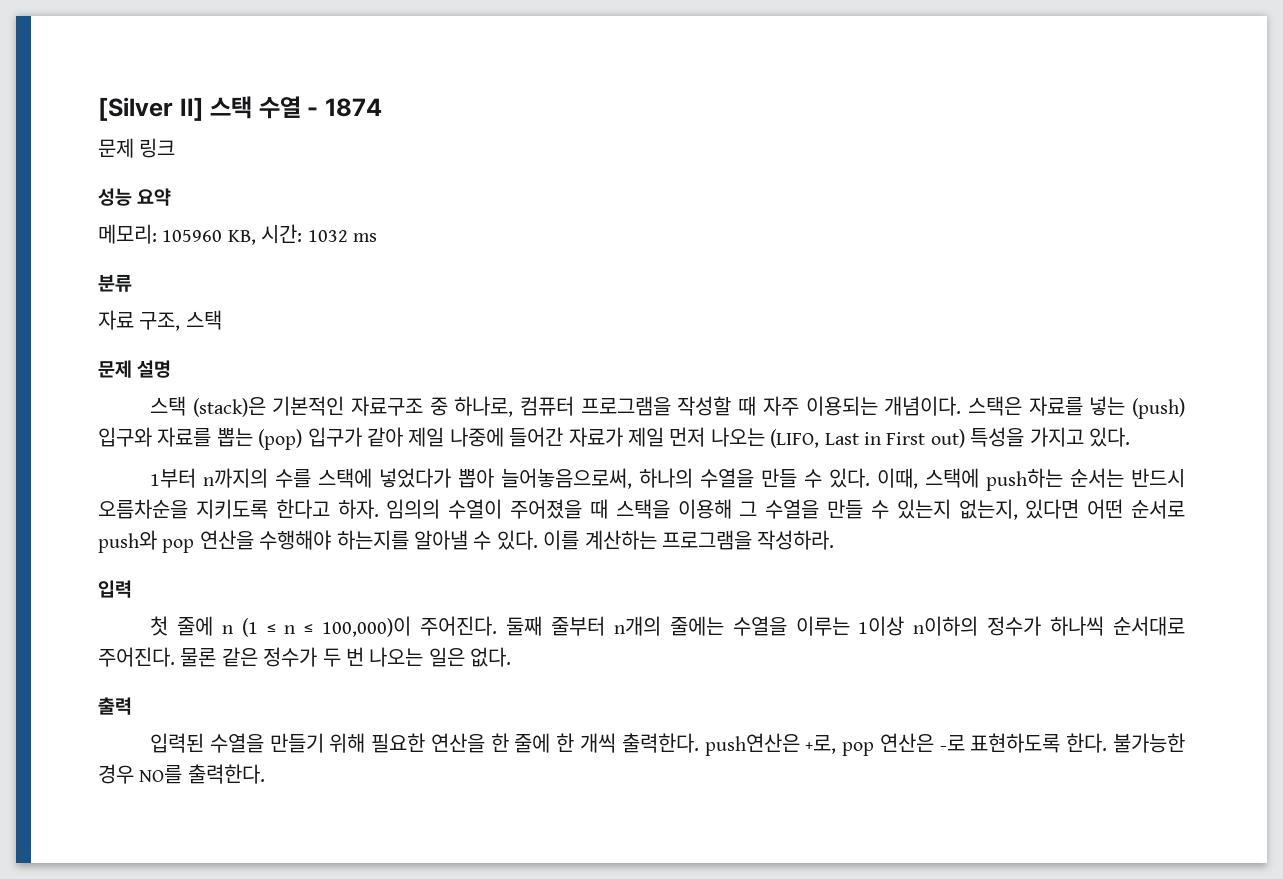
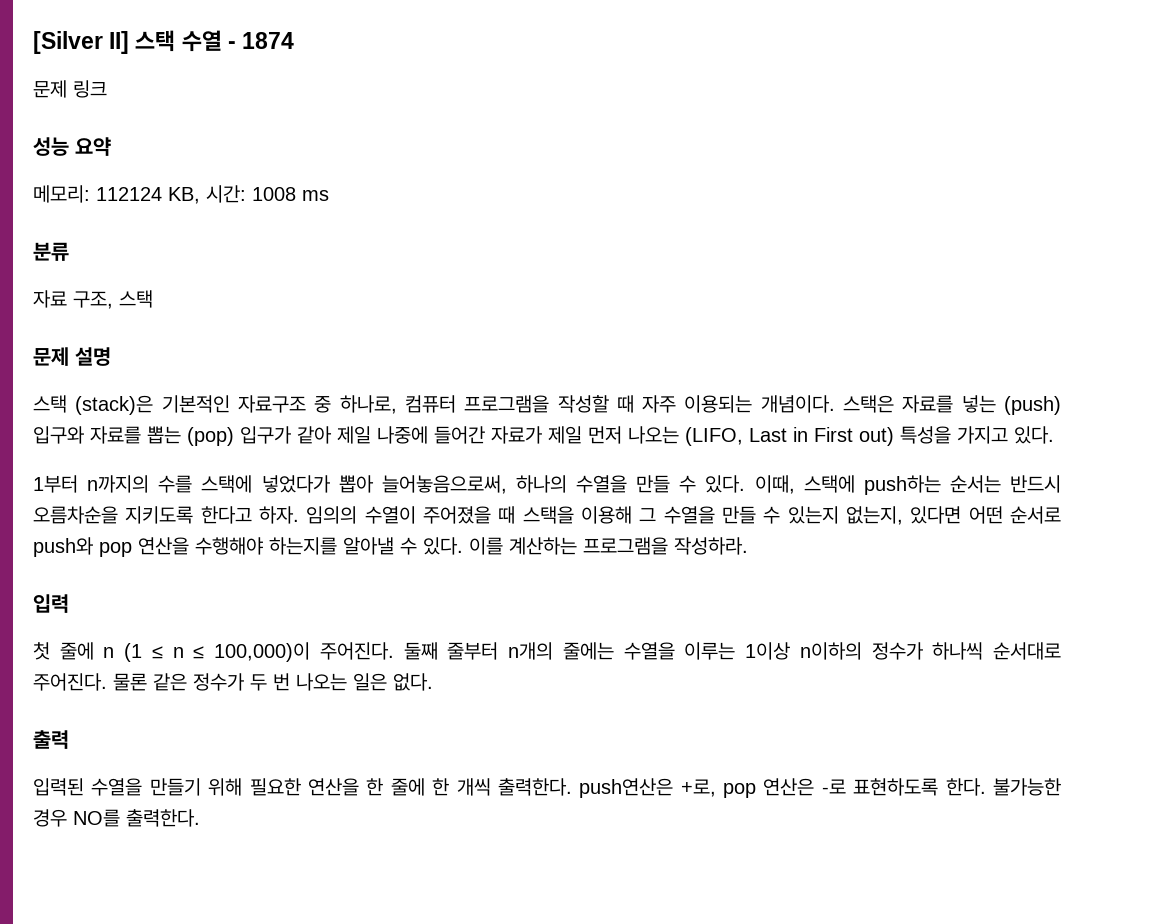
[162,230,223,242] 105960 -> [96,187,162,201] 112124
[307,230,348,242] 1032 -> [252,187,296,201] 1008

